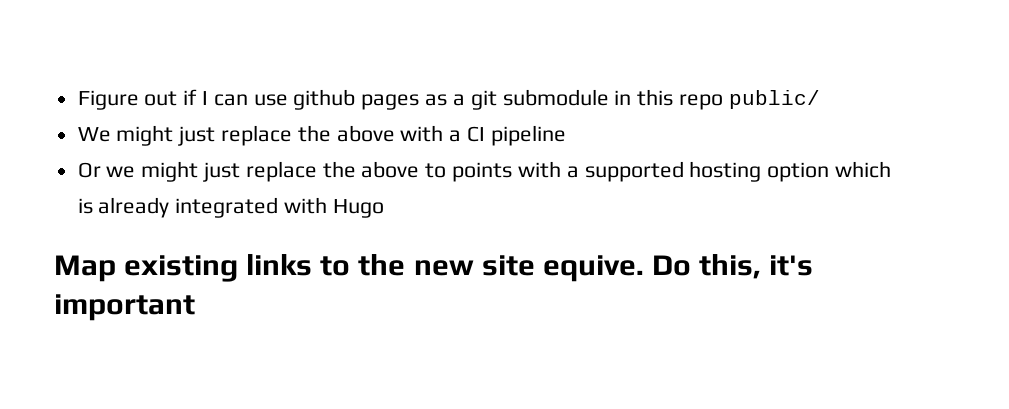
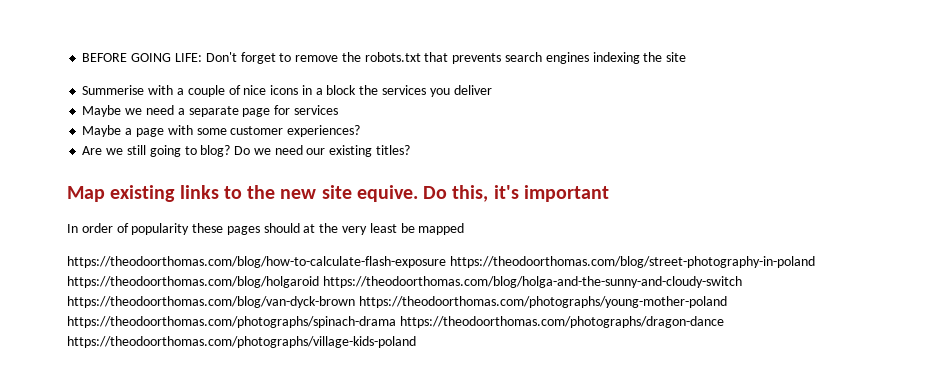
[77,89,820,110] [77,125,566,146] [77,161,891,182] [77,197,384,218] Figure out if I can use github pages as a git submodule in this repo public/ // We might just replace the above with a CI pipeline // Or we might just replace the above to points with a supported hosting option which is already integrated with Hugo -> [82,52,687,64] [82,85,492,97] [82,105,338,117] [82,125,361,137] [82,145,410,157] BEFORE GOING LIFE: Don't forget to remove the robots.txt that prevents search engines indexing the site // Summerise with a couple of nice icons in a block the services you deliver // Maybe we need a separate page for services // Maybe a page with some customer experiences? // Are we still going to blog? Do we need our existing titles?
(195, 307) none -> [67,223,465,235] [67,256,815,268] [67,276,742,288] [67,296,727,308] [67,316,724,328] [67,336,416,348] // In order of popularity these pages should at the very least be mapped // https://theodoorthomas.com/blog/how-to-calculate-flash-exposure https://theodoorthomas.com/blog/street-photography-in-poland https://theodoorthomas.com/blog/holgaroid https://theodoorthomas.com/blog/holga-and-the-sunny-and-cloudy-switch https://theodoorthomas.com/blog/van-dyck-brown https://theodoorthomas.com/photographs/young-mother-poland https://theodoorthomas.com/photographs/spinach-drama https://theodoorthomas.com/photographs/dragon-dance https://theodoorthomas.com/photographs/village-kids-poland

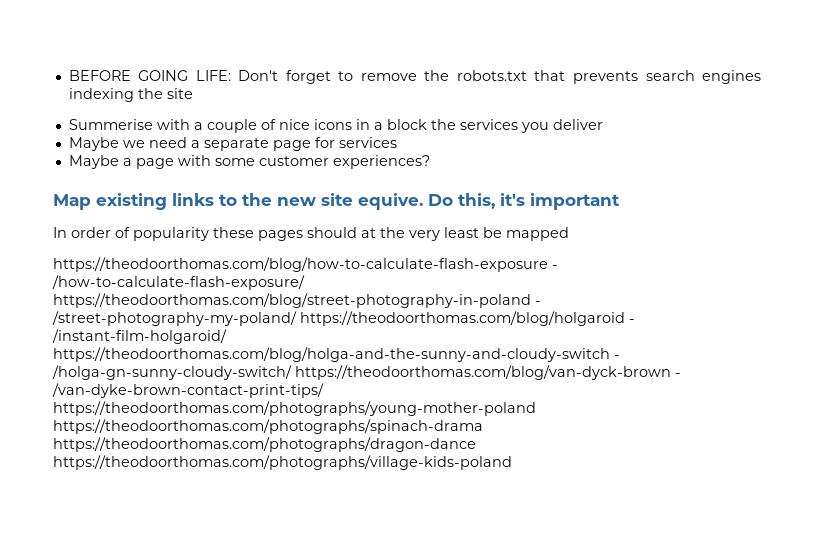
[82,145,410,157] // Are we still going to blog? Do we need our existing titles? -> (430, 162) none
[449,256,815,268] [67,276,742,288] [67,296,355,308] https://theodoorthomas.com/blog/street-photography-in-poland https://theodoorthomas.com/blog/holgaroid https://theodoorthomas.com/blog/holga-and-the-sunny-and-cloudy-switch https://theodoorthomas.com/blog/van-dyck-brown -> [552,265,558,269] [52,275,305,290] [53,293,541,308] [52,311,635,326] [52,329,227,344] [53,347,620,362] [52,365,681,380] [52,383,324,398] - /how-to-calculate-flash-exposure/ https://theodoorthomas.com/blog/street-photography-in-poland - /street-photography-my-poland/ https://theodoorthomas.com/blog/holgaroid - /instant-film-holgaroid/ https://theodoorthomas.com/blog/holga-and-the-sunny-and-cloudy-switch - /holga-gn-sunny-cloudy-switch/ https://theodoorthomas.com/blog/van-dyck-brown - /van-dyke-brown-contact-print-tips/

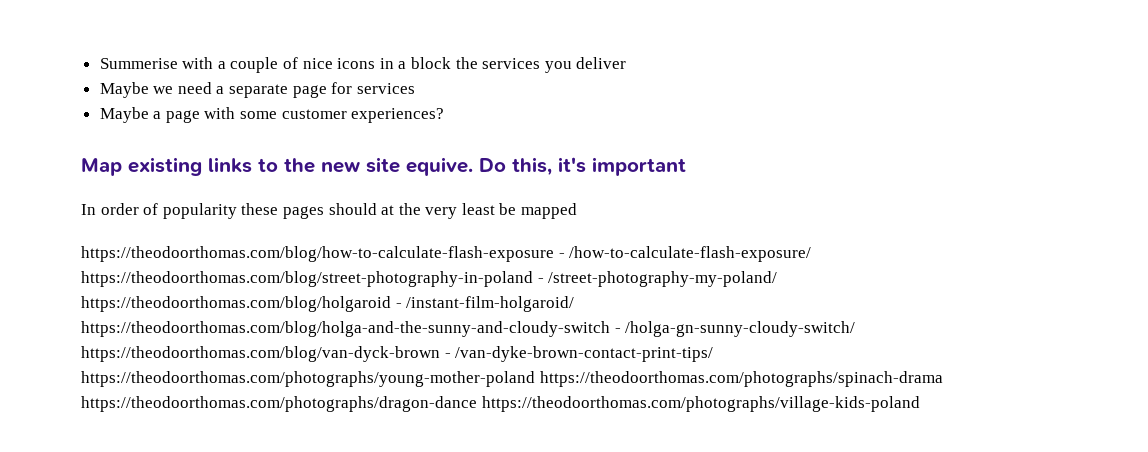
[68,70,761,84] [68,88,193,102] BEFORE GOING LIFE: Don't forget to remove the robots.txt that prevents search engines indexing the site // -> (99, 63) none

